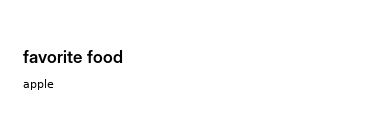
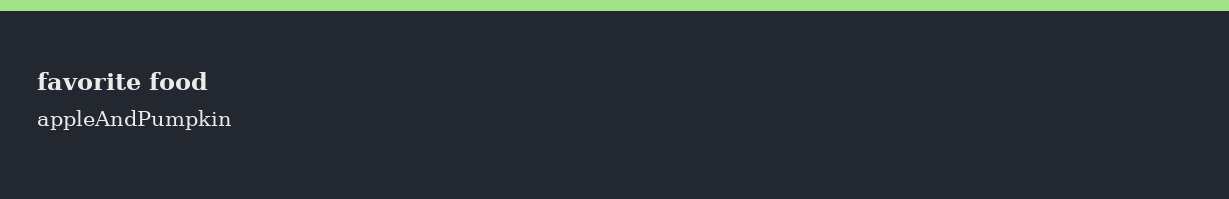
[23,79,54,90] apple -> [37,110,232,130] appleAndPumpkin

